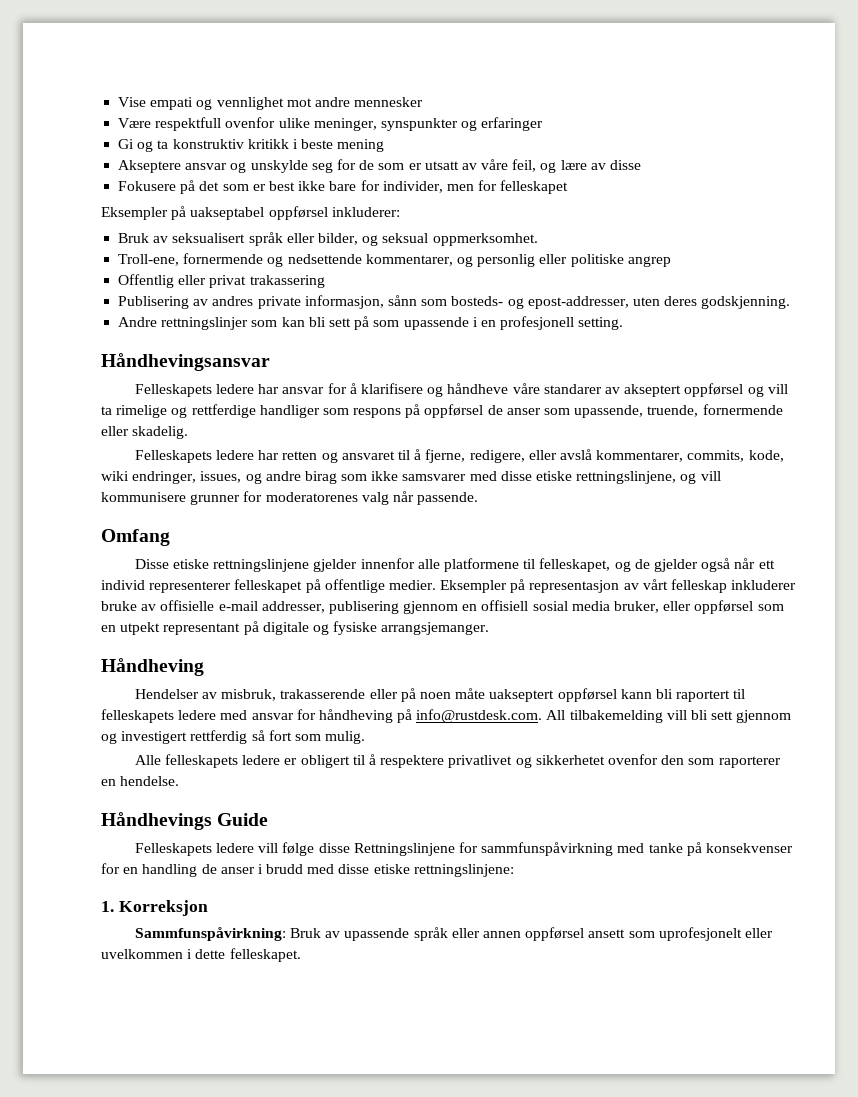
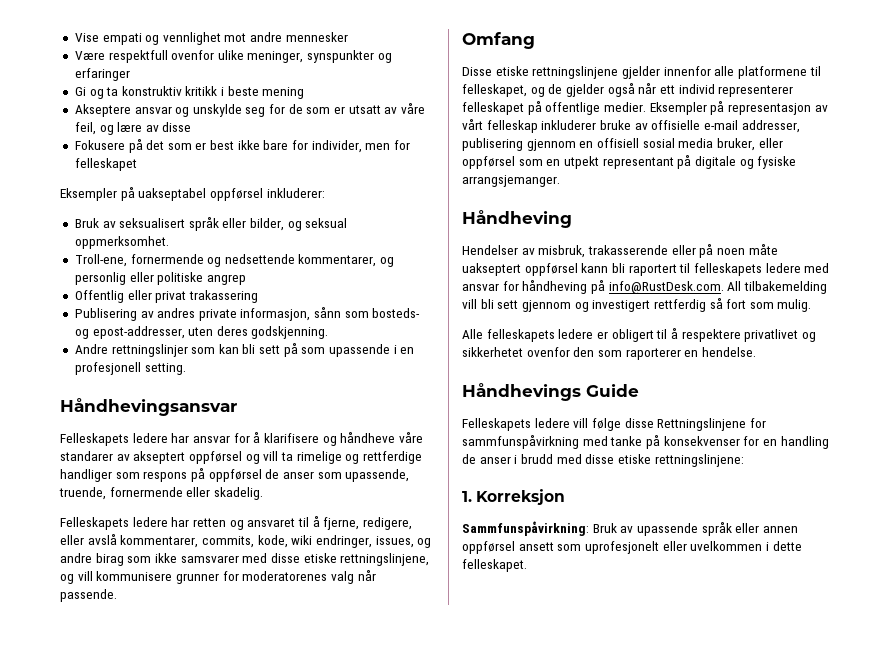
[416,709,543,723] info@rustdesk.com. -> [608,281,724,294] info@RustDesk.com.

